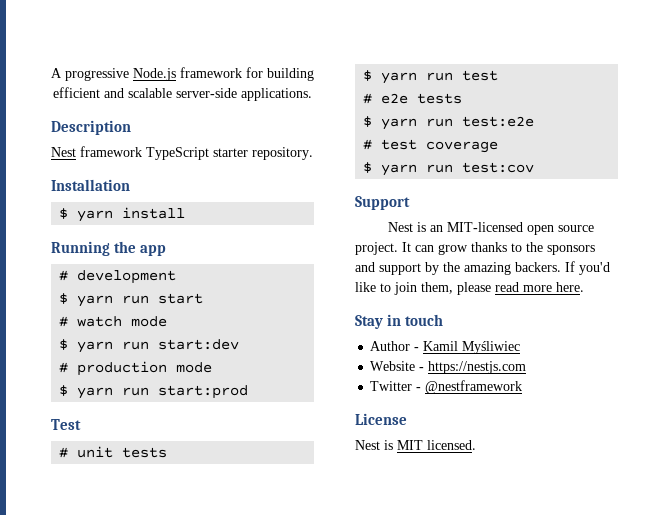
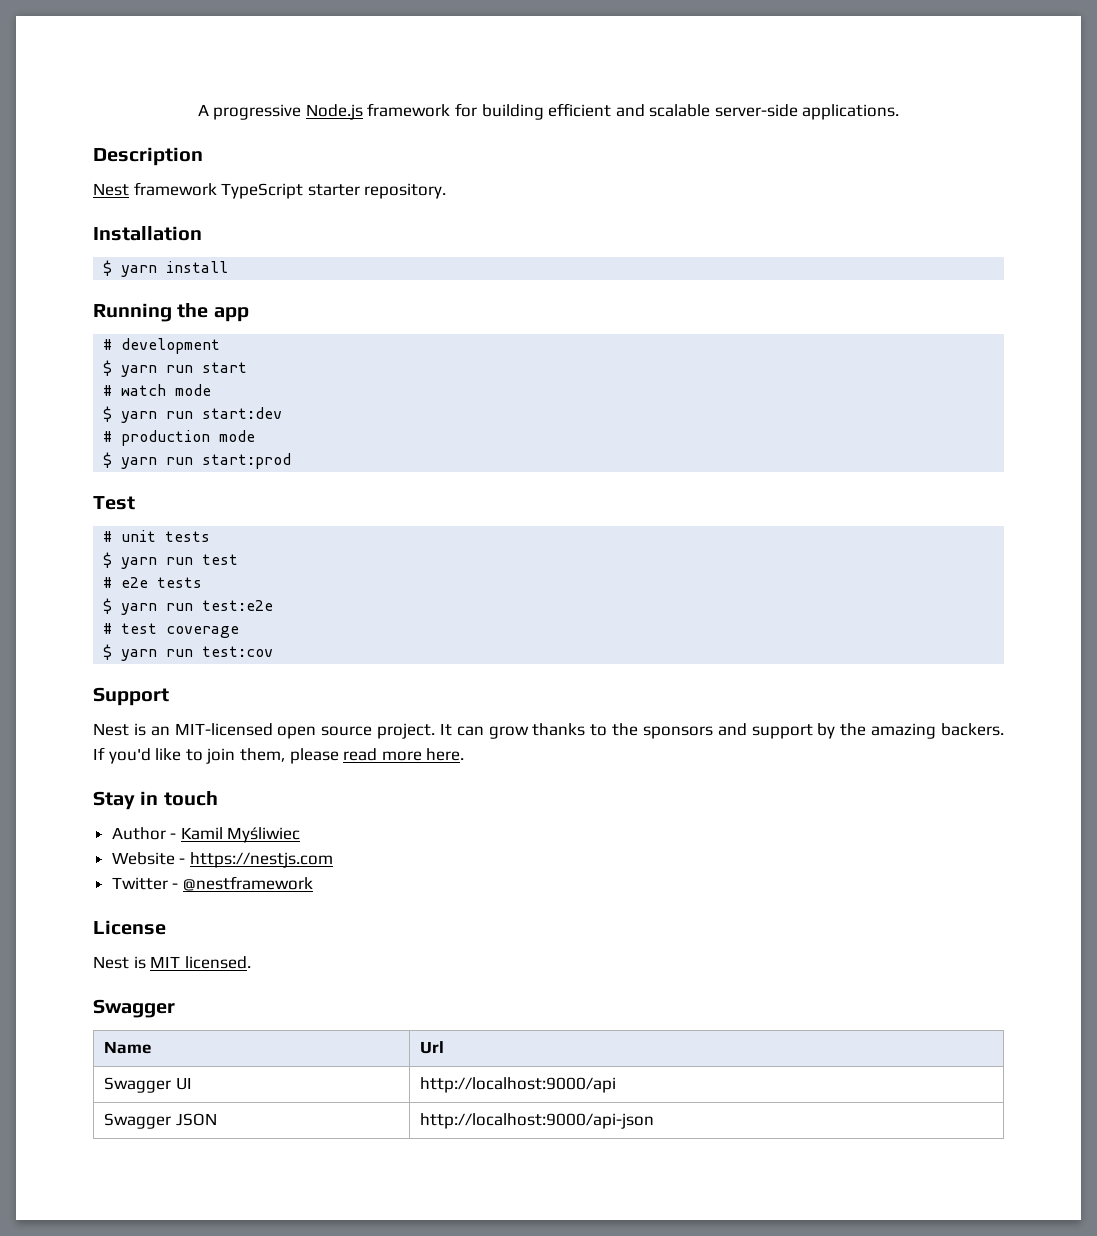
(476, 445) none -> [93,999,175,1018] [104,1041,153,1054] [420,1041,445,1054] [104,1077,192,1093] [420,1077,617,1093] [104,1113,217,1129] [420,1113,655,1129] // Swagger // Name | Url // Swagger UI | http://localhost:9000/api // Swagger JSON | http://localhost:9000/api-json

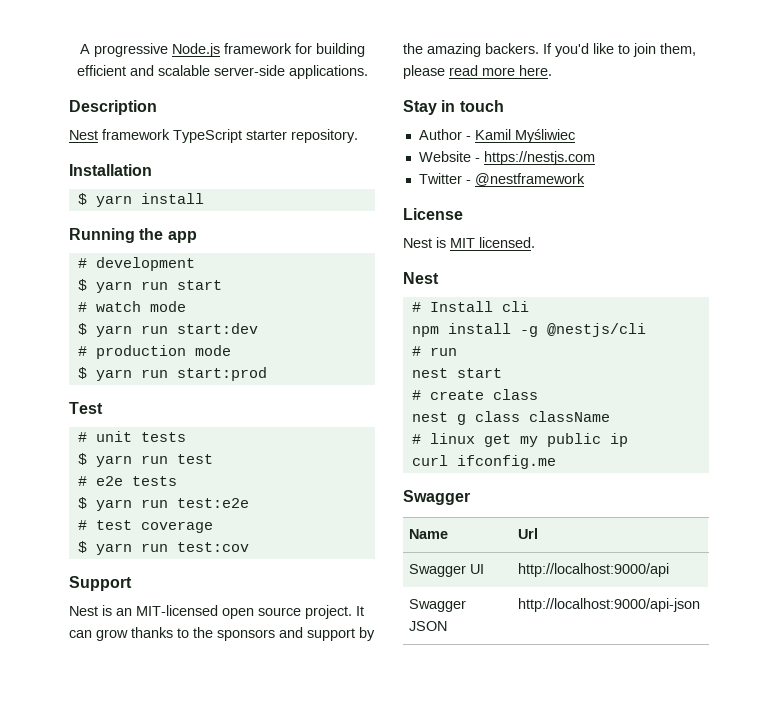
(251, 962) none -> [403,272,439,284] [411,301,529,312] [411,323,646,337] [411,346,457,356] [411,368,502,378] [411,389,538,400] [411,411,610,425] [411,433,628,447] [411,455,556,469] // Nest // # Install cli // npm install -g @nestjs/cli // # run // nest start // # create class // nest g class className // # linux get my public ip // curl ifconfig.me

